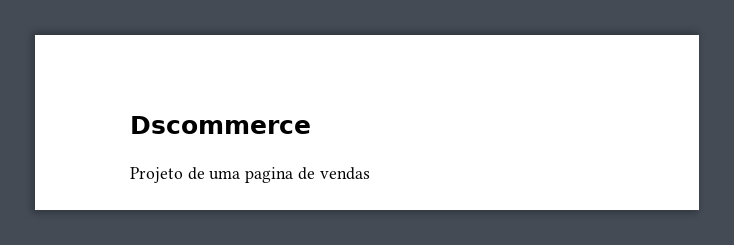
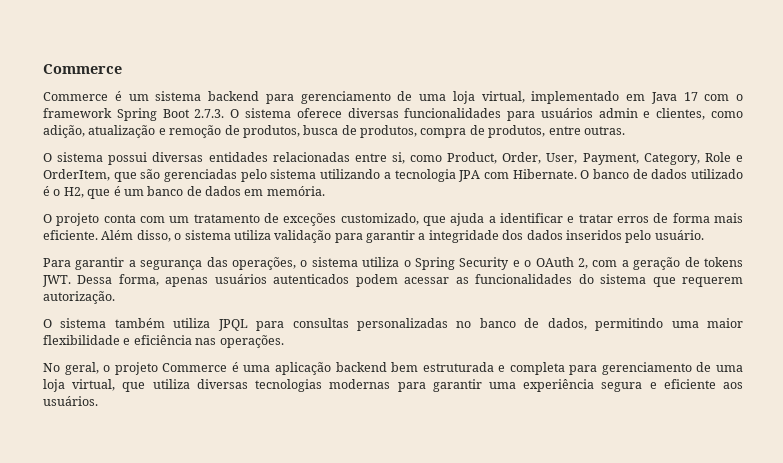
[130,116,311,134] [130,167,370,183] Dscommerce // Projeto de uma pagina de vendas -> [43,64,122,74] [43,91,743,104] [43,108,744,121] [43,125,625,138] [43,152,743,165] [43,169,743,182] [43,186,325,199] [43,213,744,226] [43,230,704,243] [43,257,743,270] [42,274,743,287] [43,291,115,304] [43,318,744,331] [43,335,284,348] [43,362,743,375] [43,379,743,392] [43,396,98,406] Commerce // Commerce é um sistema backend para gerenciamento de uma loja virtual, implementado em Java 17 com o framework Spring Boot 2.7.3. O sistema oferece diversas funcionalidades para usuários admin e clientes, como adição, atualização e remoção de produtos, busca de produtos, compra de produtos, entre outras. // O sistema possui diversas entidades relacionadas entre si, como Product, Order, User, Payment, Category, Role e OrderItem, que são gerenciadas pelo sistema utilizando a tecnologia JPA com Hibernate. O banco de dados utilizado é o H2, que é um banco de dados em memória. // O projeto conta com um tratamento de exceções customizado, que ajuda a identificar e tratar erros de forma mais eficiente. Além disso, o sistema utiliza validação para garantir a integridade dos dados inseridos pelo usuário. // Para garantir a segurança das operações, o sistema utiliza o Spring Security e o OAuth 2, com a geração de tokens JWT. Dessa forma, apenas usuários autenticados podem acessar as funcionalidades do sistema que requerem autorização. // O sistema também utiliza JPQL para consultas personalizadas no banco de dados, permitindo uma maior flexibilidade e eficiência nas operações. // No geral, o projeto Commerce é uma aplicação backend bem estruturada e completa para gerenciamento de uma loja virtual, que utiliza diversas tecnologias modernas para garantir uma experiência segura e eficiente aos usuários.

